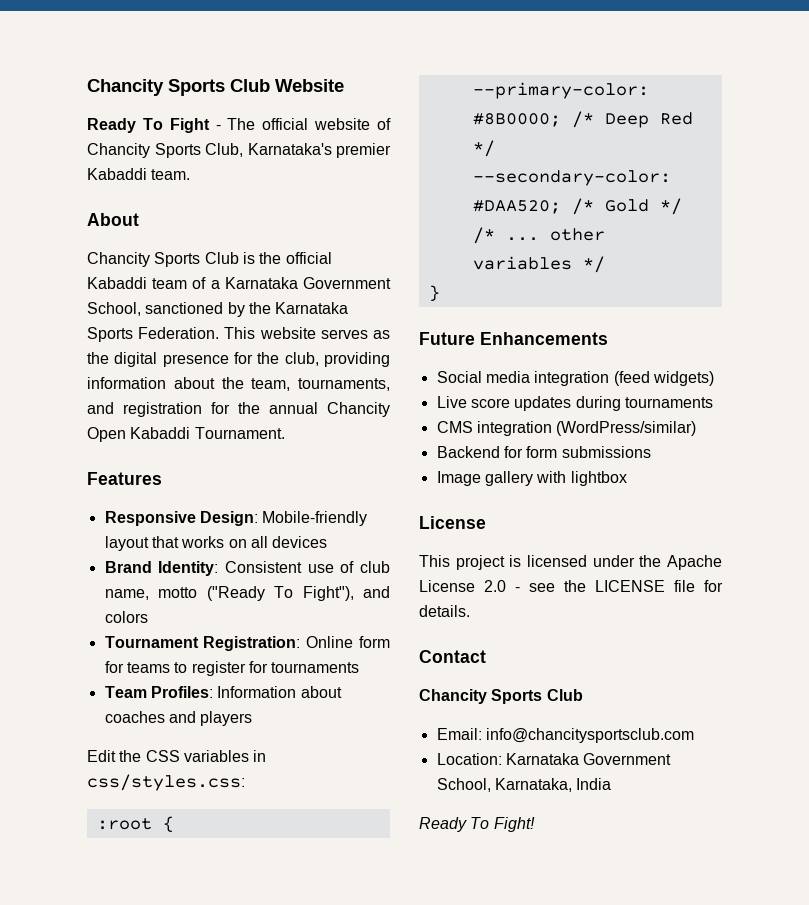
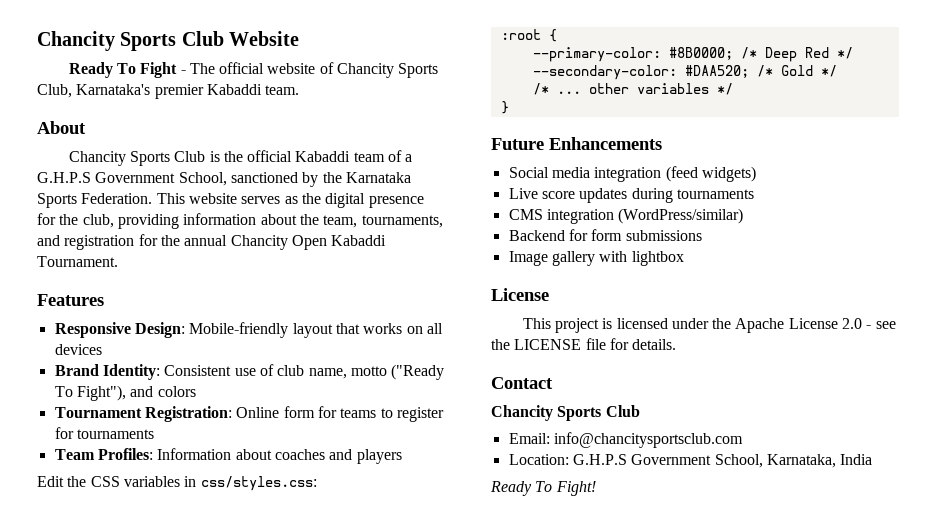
[224,277,298,289] Karnataka -> [37,172,91,183] G.H.P.S
[505,753,579,765] Karnataka -> [572,454,627,465] G.H.P.S

